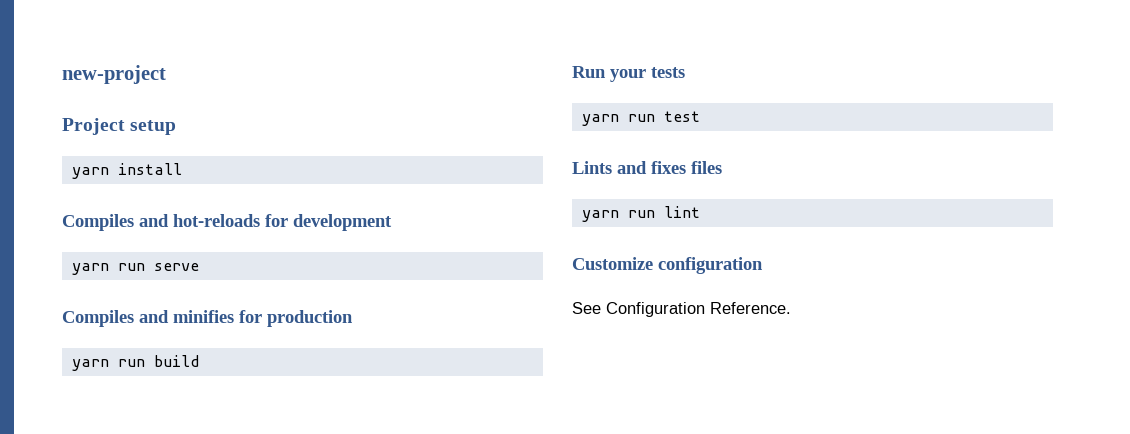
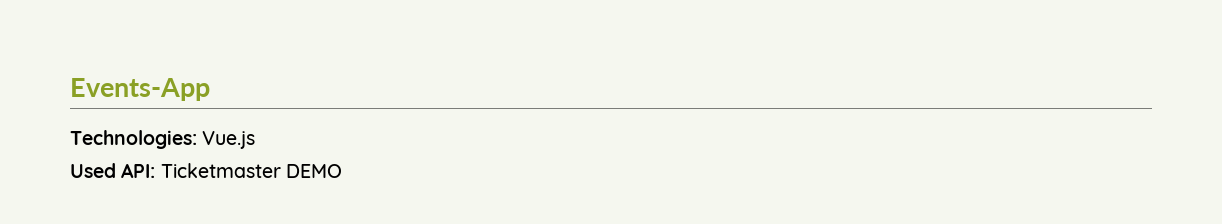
[62,65,166,84] [62,118,177,135] [71,163,182,179] [62,214,392,231] [71,263,199,275] [62,310,353,327] [71,355,199,371] [572,66,685,82] [581,111,700,126] [572,161,722,174] [581,206,700,222] [572,257,763,274] [572,302,791,317] new-project // Project setup // yarn install // Compiles and hot-reloads for development // yarn run serve // Compiles and minifies for production // yarn run build // Run your tests // yarn run test // Lints and fixes files // yarn run lint // Customize configuration // See Configuration Reference. -> [70,78,210,101] [70,130,256,149] [70,163,342,178] Events-App // Technologies: Vue.js // Used API: Ticketmaster DEMO

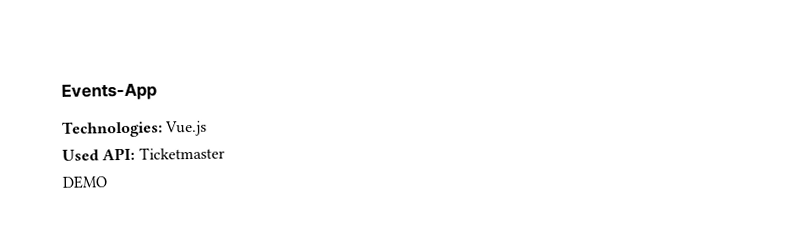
(281, 170) none -> (225, 153) //

